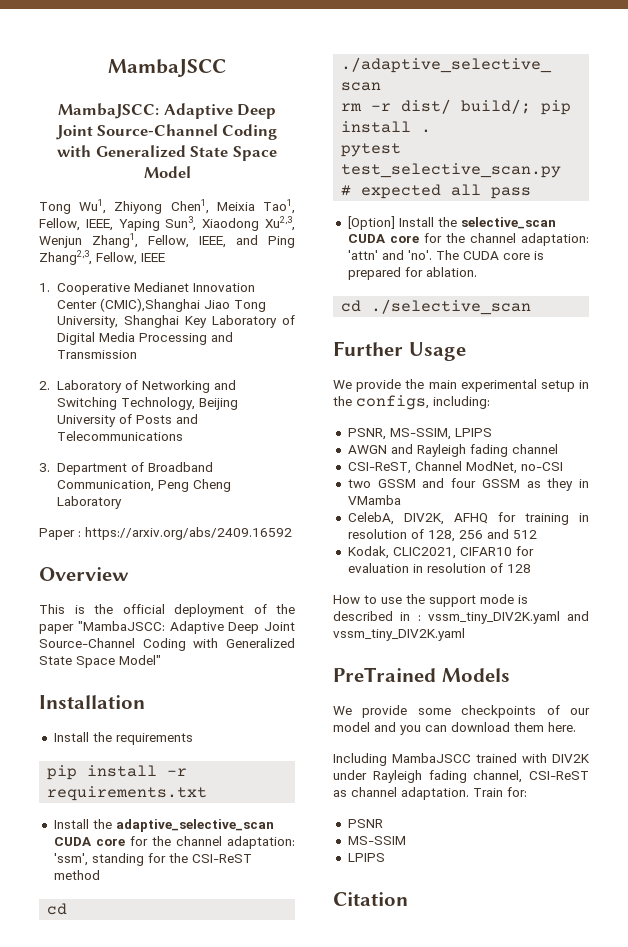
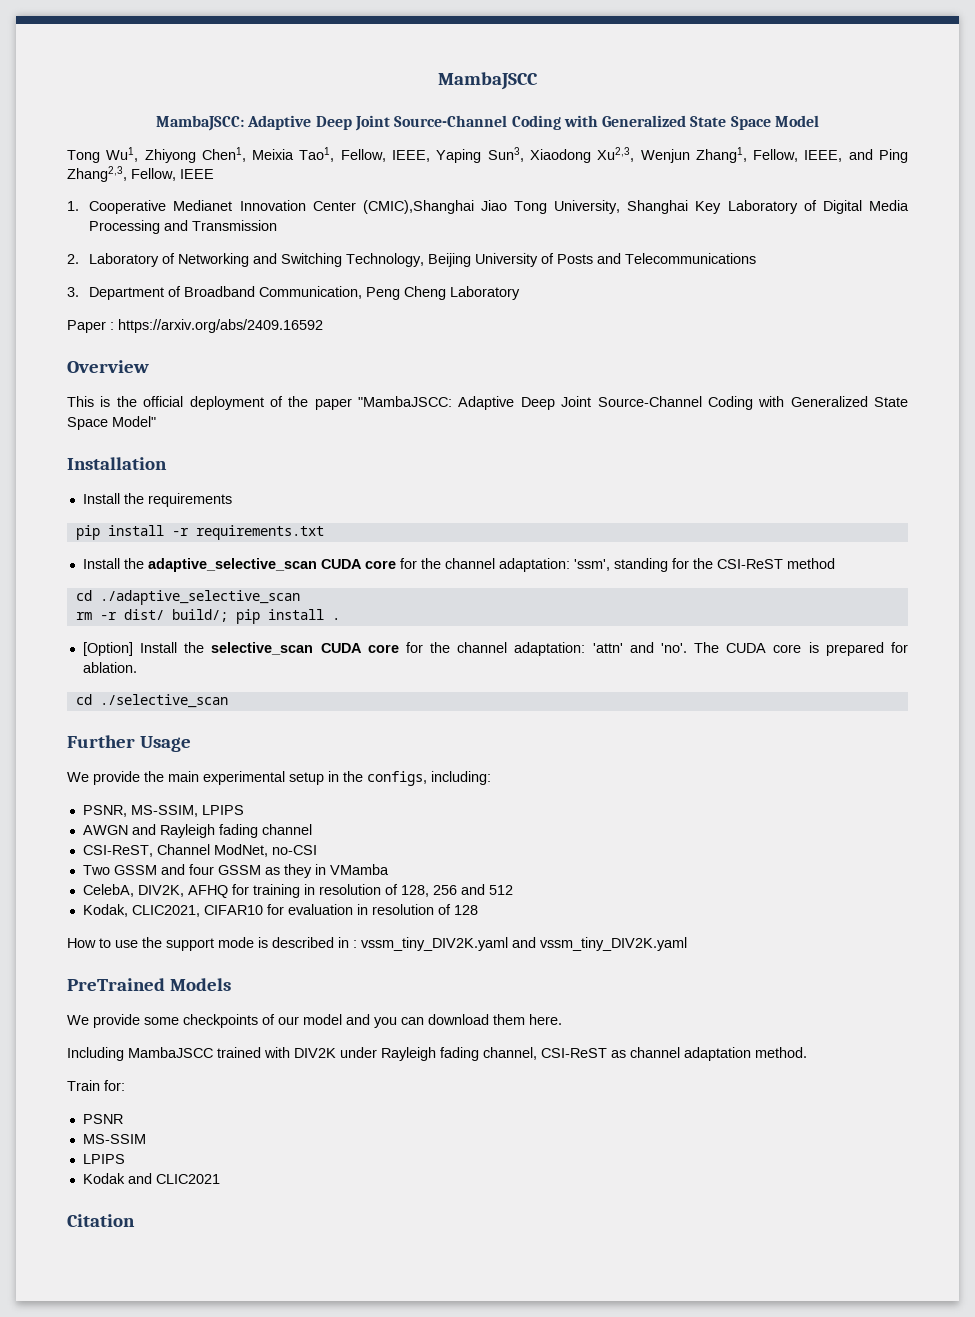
[341,143,402,157] [341,163,562,178] [341,184,532,199] // pytest test_selective_scan.py # expected all pass -> (340, 619) none
[347,479,371,488] two -> [82,865,110,875] Two
[401,787,469,800] adaptation. -> [684,1047,807,1061] adaptation method. //
(385, 857) none -> [82,1173,220,1184] // Kodak and CLIC2021

